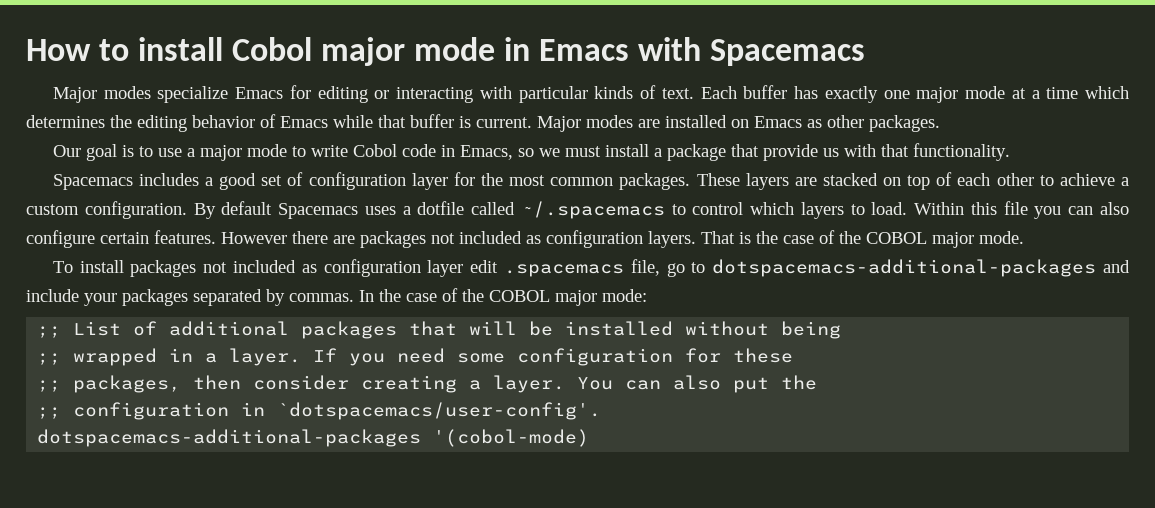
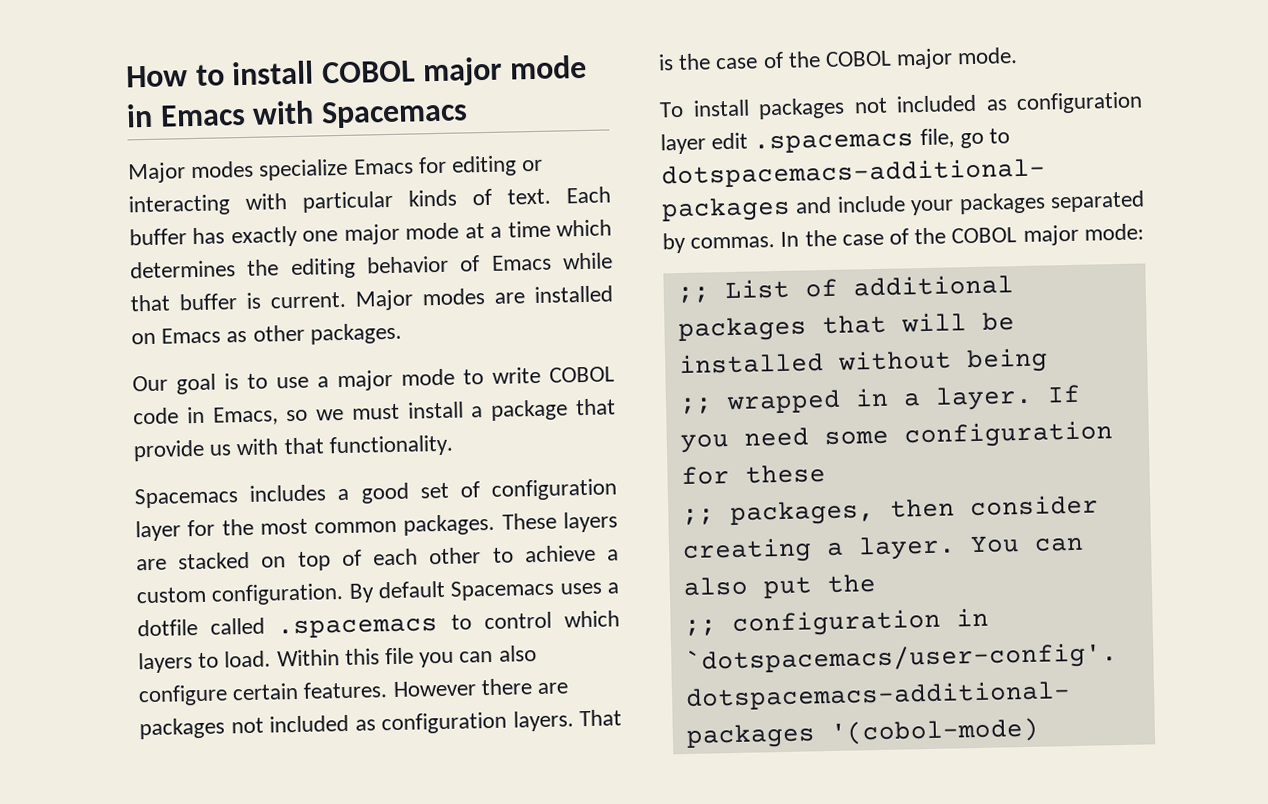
[232,37,313,61] Cobol -> [320,60,416,84] COBOL
[352,144,397,157] Cobol -> [549,366,615,383] COBOL
[520,201,665,219] ~/.spacemacs -> [277,618,439,639] .spacemacs

